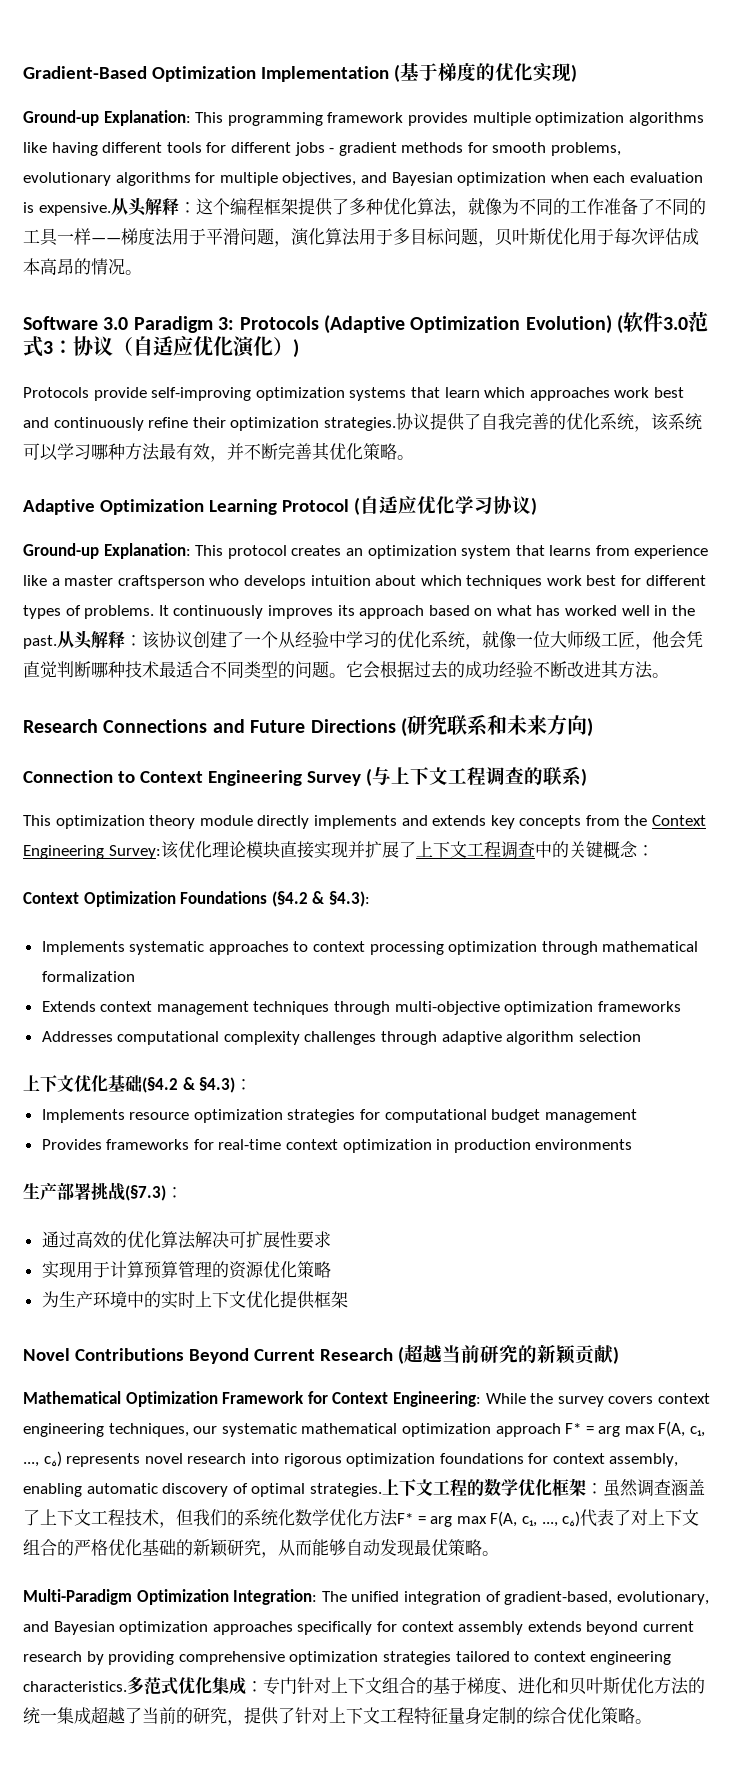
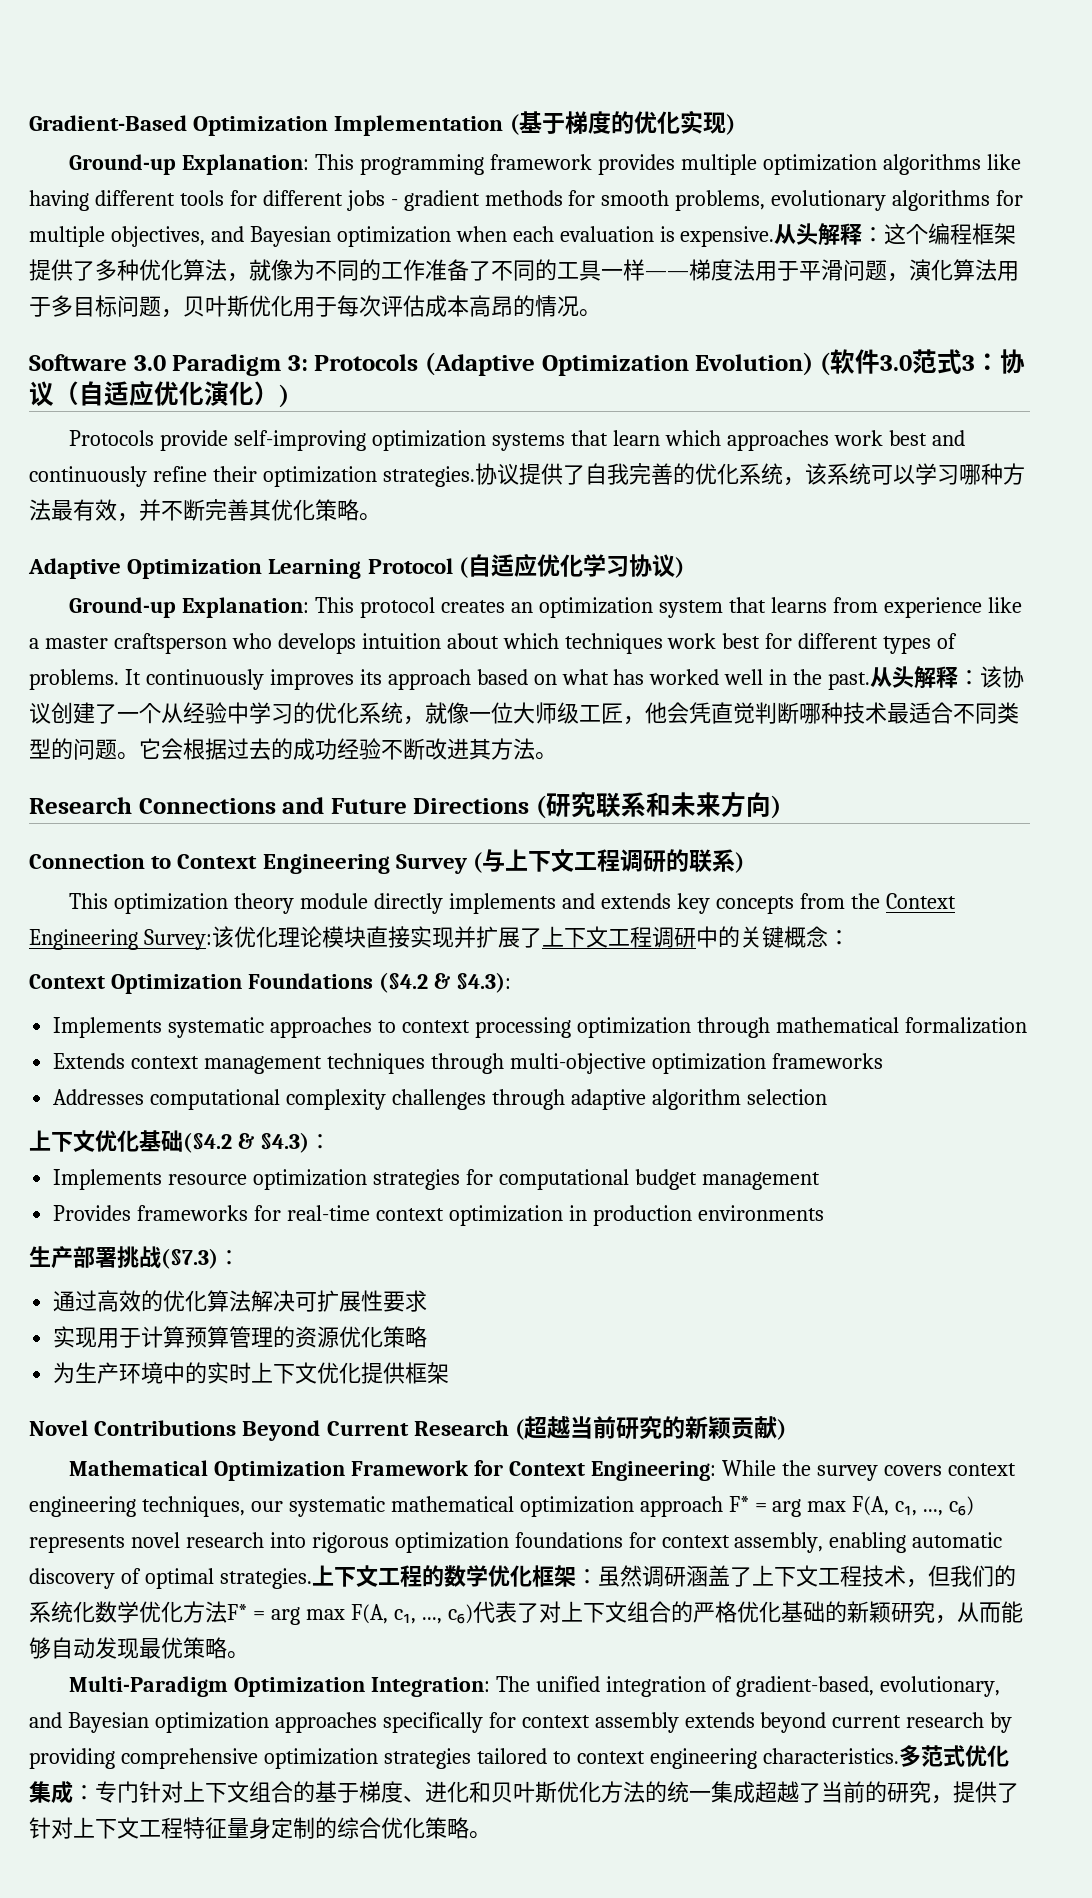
[504,767,524,784] 查 -> [643,850,667,872] 研
[517,841,535,857] 查 -> [673,928,696,948] 研
[653,1479,671,1495] 查 -> [663,1567,686,1587] 研

